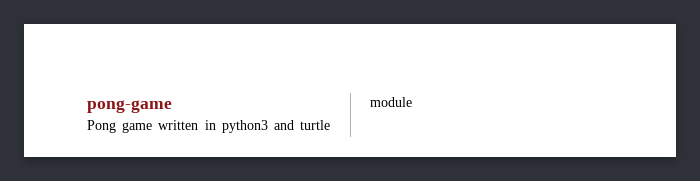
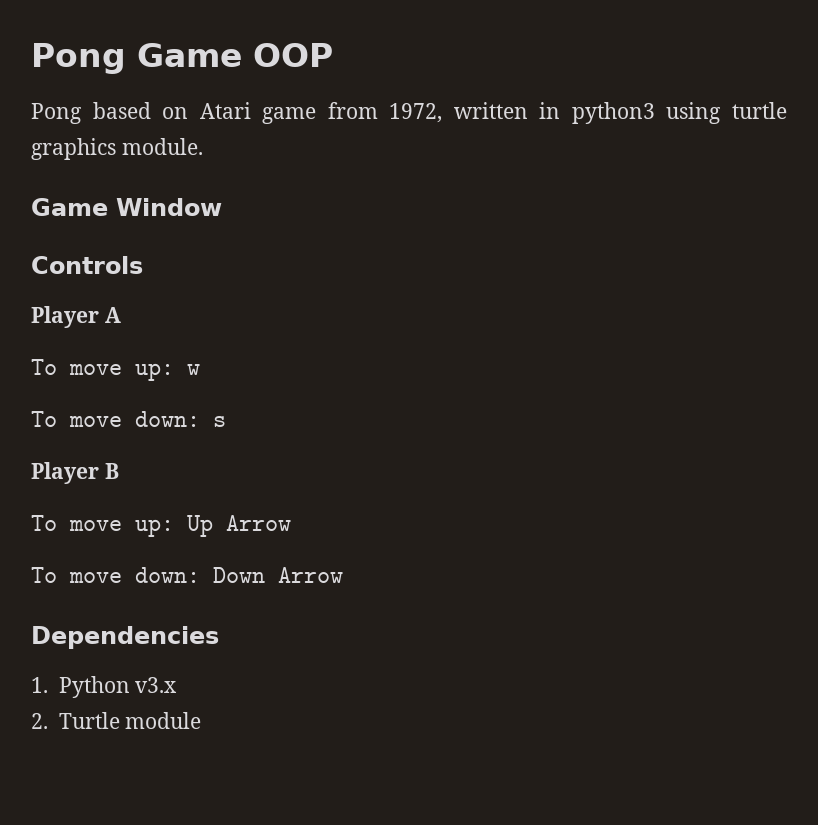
[87,100,172,113] [87,120,330,133] pong-game // Pong game written in python3 and turtle -> [31,43,333,74] [31,102,787,124] [31,138,203,160] [31,198,222,216] [31,256,143,274] [31,306,121,328] [31,359,200,381] [31,411,226,427] [31,462,119,484] [31,515,291,537] [31,567,343,583] [31,626,219,649] [31,676,178,698] [31,712,120,729] Pong Game OOP // Pong based on Atari game from 1972, written in python3 using turtle graphics module. // Game Window // Controls // Player A // To move up: w // To move down: s // Player B // To move up: Up Arrow // To move down: Down Arrow // Dependencies // 1. Python v3.x // 2. Turtle

